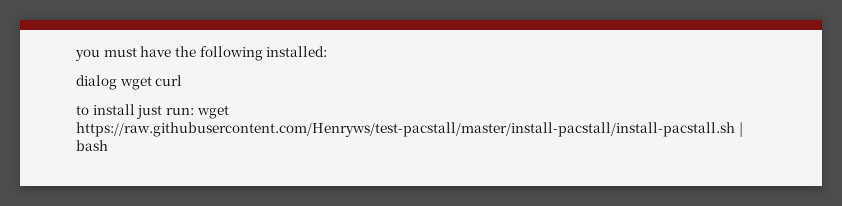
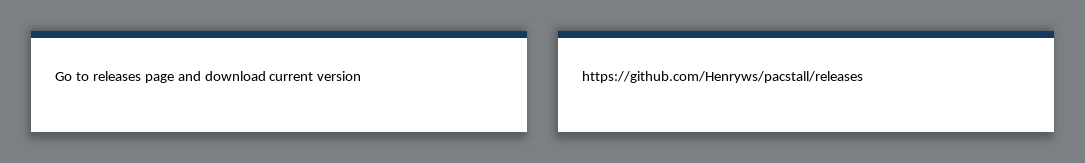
[75,46,328,61] [76,75,183,90] [76,104,229,119] [76,122,743,137] [76,140,108,151] you must have the following installed: // dialog wget curl // to install just run: wget https://raw.githubusercontent.com/Henryws/test-pacstall/master/install-pacstall/install-pacstall.sh | bash -> [55,71,863,83] Go to releases page and download current version https://github.com/Henryws/pacstall/releases

